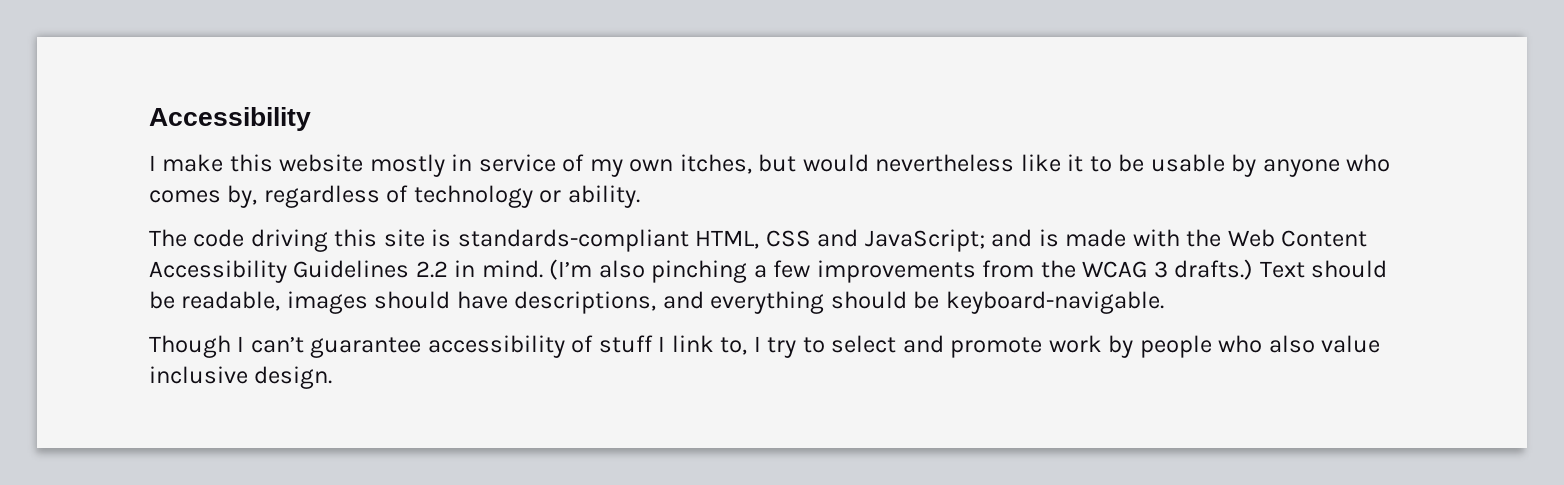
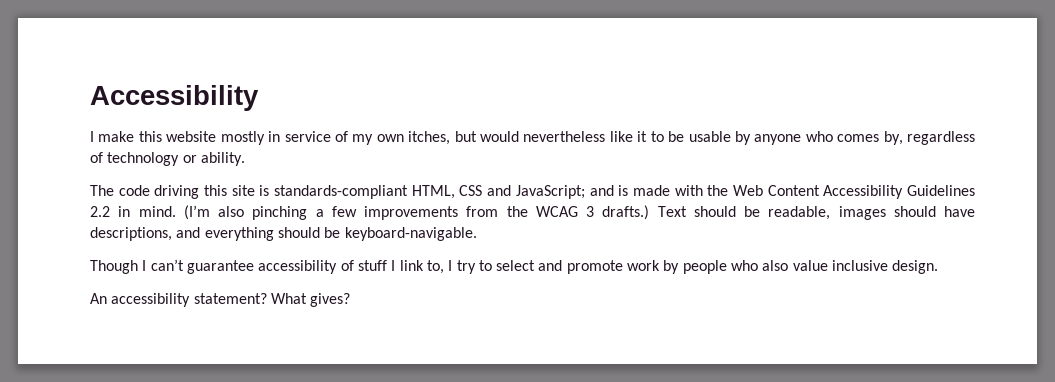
(333, 377) none -> [90,293,351,307] // An accessibility statement? What gives?

